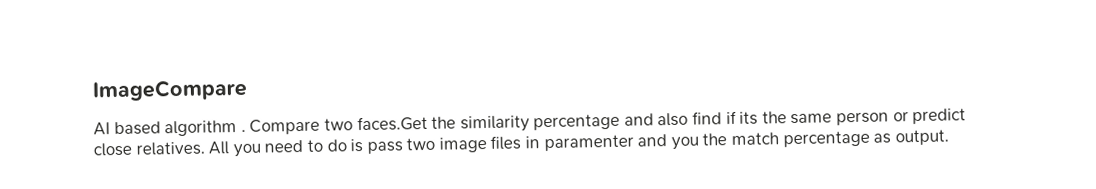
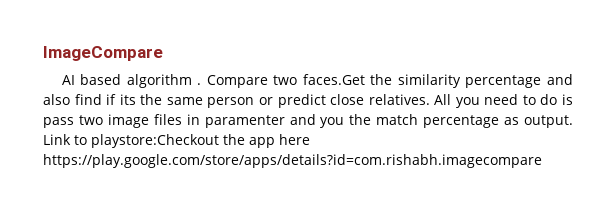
(949, 137) none -> [43,134,310,148] [43,154,542,168] Link to playstore:Checkout the app here https://play.google.com/store/apps/details?id=com.rishabh.imagecompare

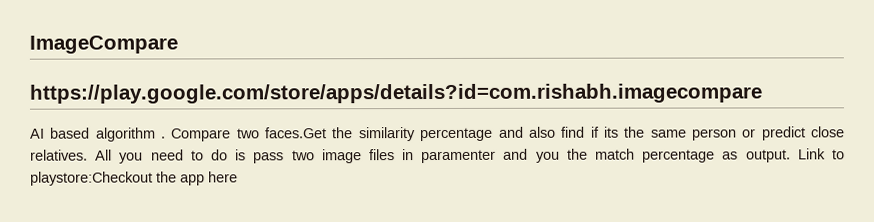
(163, 53) none -> [29,83,762,104] // https://play.google.com/store/apps/details?id=com.rishabh.imagecompare
[43,154,542,168] https://play.google.com/store/apps/details?id=com.rishabh.imagecompare -> (238, 177) none

